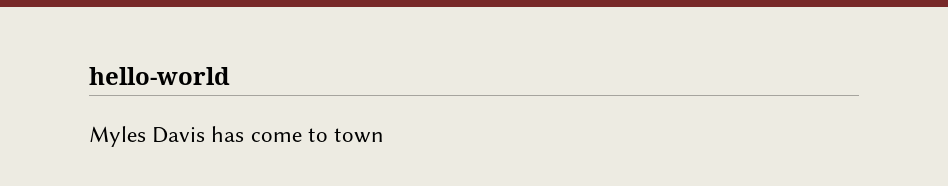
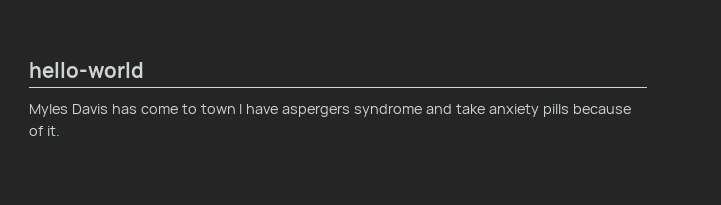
(384, 135) none -> [239,104,631,117] [29,126,60,136] I have aspergers syndrome and take anxiety pills because of it.

